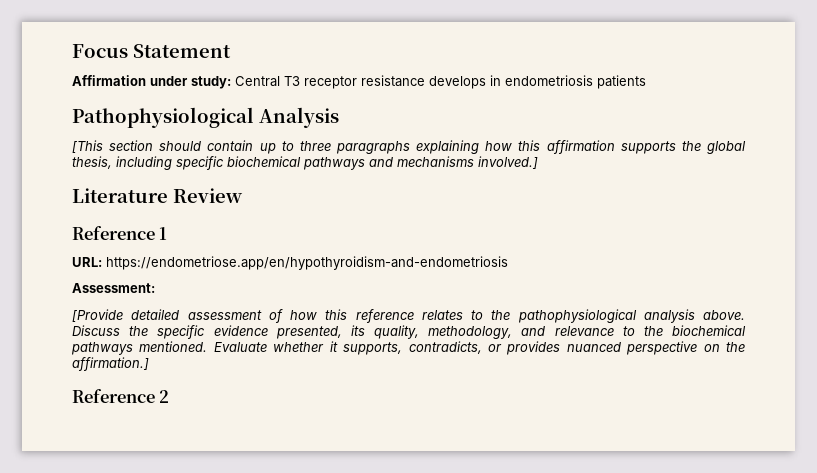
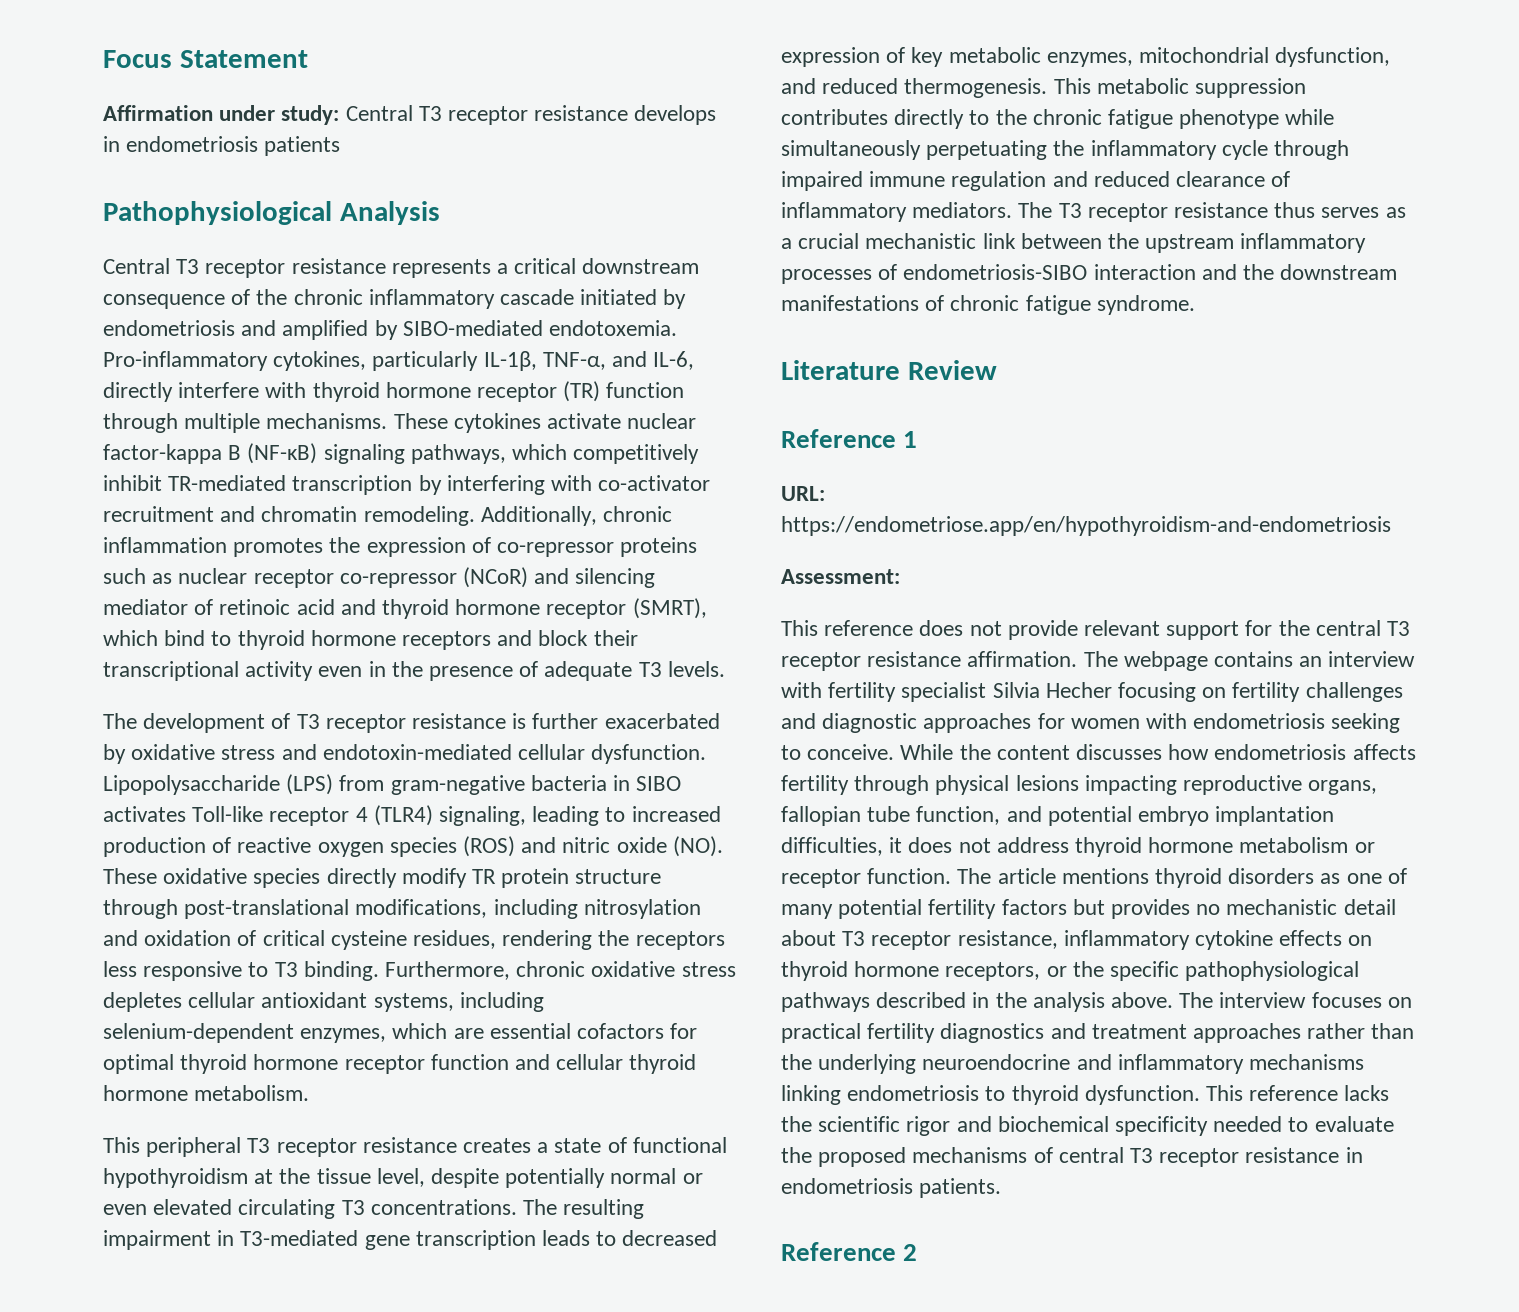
[72,140,746,154] [72,156,538,170] [This section should contain up to three paragraphs explaining how this affirmation supports the global thesis, including specific biochemical pathways and mechanisms involved.] -> [103,258,700,278] [103,289,687,309] [103,320,678,340] [103,351,695,371] [103,381,685,402] [103,413,697,433] [103,443,700,464] [103,475,711,495] [103,506,673,526] [103,537,698,557] [103,567,656,588] [103,598,707,619] [103,630,638,650] [103,661,725,681] [103,713,720,733] [103,744,707,764] [103,774,682,795] [103,805,721,826] [103,836,723,857] [103,868,662,888] [103,899,701,919] [103,930,725,950] [103,961,736,981] [103,992,544,1012] [103,1023,698,1043] [103,1054,697,1074] [103,1085,310,1101] [103,1137,727,1157] [103,1168,703,1188] [103,1199,645,1219] [103,1230,718,1250] [781,47,1391,67] [781,78,1307,98] [781,109,1335,129] [781,140,1350,160] [781,171,1291,191] [781,202,1406,222] [781,233,1367,253] [781,264,1398,284] [781,295,1195,315] Central T3 receptor resistance represents a critical downstream consequence of the chronic inflammatory cascade initiated by endometriosis and amplified by SIBO-mediated endotoxemia. Pro-inflammatory cytokines, particularly IL-1β, TNF-α, and IL-6, directly interfere with thyroid hormone receptor (TR) function through multiple mechanisms. These cytokines activate nuclear factor-kappa B (NF-κB) signaling pathways, which competitively inhibit TR-mediated transcription by interfering with co-activator recruitment and chromatin remodeling. Additionally, chronic inflammation promotes the expression of co-repressor proteins such as nuclear receptor co-repressor (NCoR) and silencing mediator of retinoic acid and thyroid hormone receptor (SMRT), which bind to thyroid hormone receptors and block their transcriptional activity even in the presence of adequate T3 levels. // The development of T3 receptor resistance is further exacerbated by oxidative stress and endotoxin-mediated cellular dysfunction. Lipopolysaccharide (LPS) from gram-negative bacteria in SIBO activates Toll-like receptor 4 (TLR4) signaling, leading to increased production of reactive oxygen species (ROS) and nitric oxide (NO). These oxidative species directly modify TR protein structure through post-translational modifications, including nitrosylation and oxidation of critical cysteine residues, rendering the receptors less responsive to T3 binding. Furthermore, chronic oxidative stress depletes cellular antioxidant systems, including selenium-dependent enzymes, which are essential cofactors for optimal thyroid hormone receptor function and cellular thyroid hormone metabolism. // This peripheral T3 receptor resistance creates a state of functional hypothyroidism at the tissue level, despite potentially normal or even elevated circulating T3 concentrations. The resulting impairment in T3-mediated gene transcription leads to decreased expression of key metabolic enzymes, mitochondrial dysfunction, and reduced thermogenesis. This metabolic suppression contributes directly to the chronic fatigue phenotype while simultaneously perpetuating the inflammatory cycle through impaired immune regulation and reduced clearance of inflammatory mediators. The T3 receptor resistance thus serves as a crucial mechanistic link between the upstream inflammatory processes of endometriosis-SIBO interaction and the downstream manifestations of chronic fatigue syndrome.
[72,309,745,323] [72,325,746,339] [71,341,745,355] [72,357,149,371] [Provide detailed assessment of how this reference relates to the pathophysiological analysis above. Discuss the specific evidence presented, its quality, methodology, and relevance to the biochemical pathways mentioned. Evaluate whether it supports, contradicts, or provides nuanced perspective on the affirmation.] -> [781,620,1411,640] [781,651,1416,671] [781,682,1403,702] [781,713,1401,733] [781,744,1416,760] [781,775,1378,795] [781,806,1335,826] [781,837,1375,857] [781,868,1407,888] [781,899,1396,919] [781,930,1373,950] [781,961,1360,981] [781,992,1412,1012] [781,1023,1415,1043] [781,1054,1365,1074] [781,1085,1390,1105] [781,1116,1394,1136] [781,1147,1363,1167] [781,1178,1002,1198] This reference does not provide relevant support for the central T3 receptor resistance affirmation. The webpage contains an interview with fertility specialist Silvia Hecher focusing on fertility challenges and diagnostic approaches for women with endometriosis seeking to conceive. While the content discusses how endometriosis affects fertility through physical lesions impacting reproductive organs, fallopian tube function, and potential embryo implantation difficulties, it does not address thyroid hormone metabolism or receptor function. The article mentions thyroid disorders as one of many potential fertility factors but provides no mechanistic detail about T3 receptor resistance, inflammatory cytokine effects on thyroid hormone receptors, or the specific pathophysiological pathways described in the analysis above. The interview focuses on practical fertility diagnostics and treatment approaches rather than the underlying neuroendocrine and inflammatory mechanisms linking endometriosis to thyroid dysfunction. This reference lacks the scientific rigor and biochemical specificity needed to evaluate the proposed mechanisms of central T3 receptor resistance in endometriosis patients.

